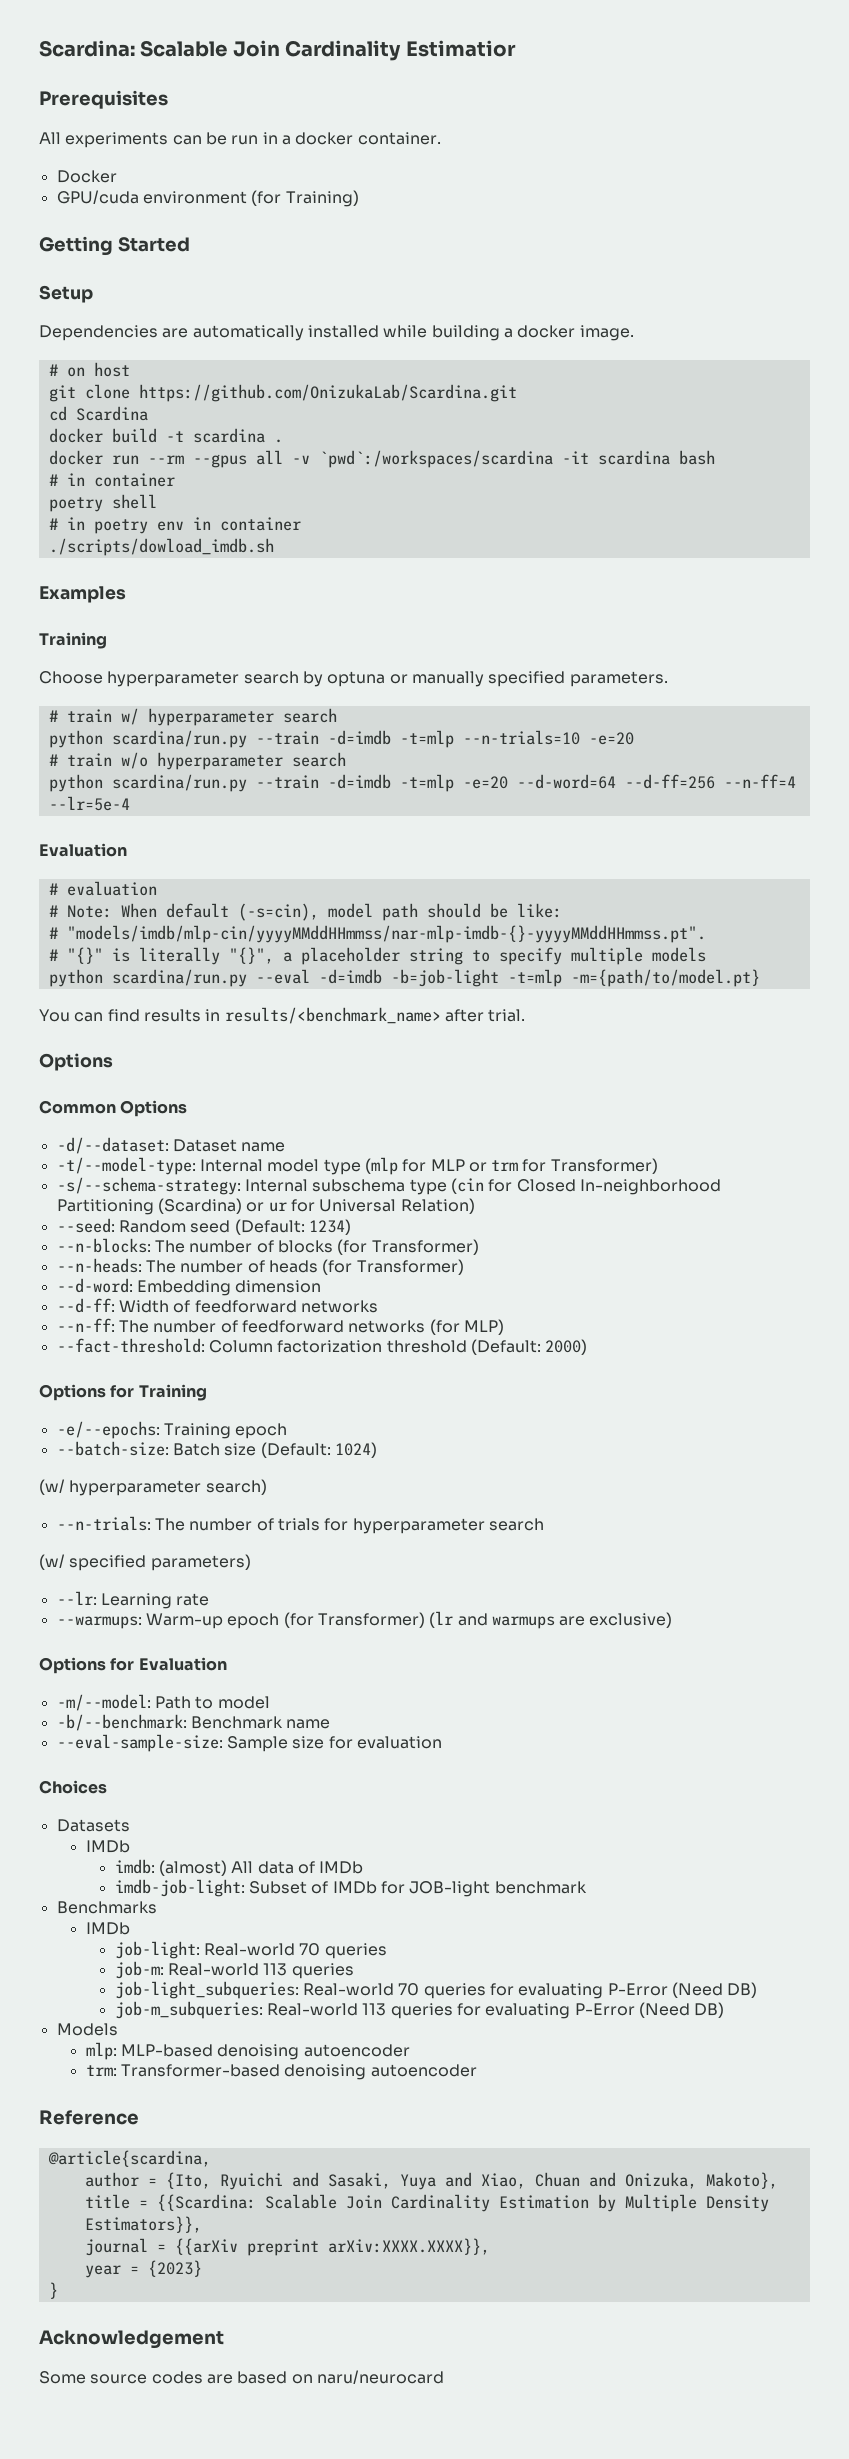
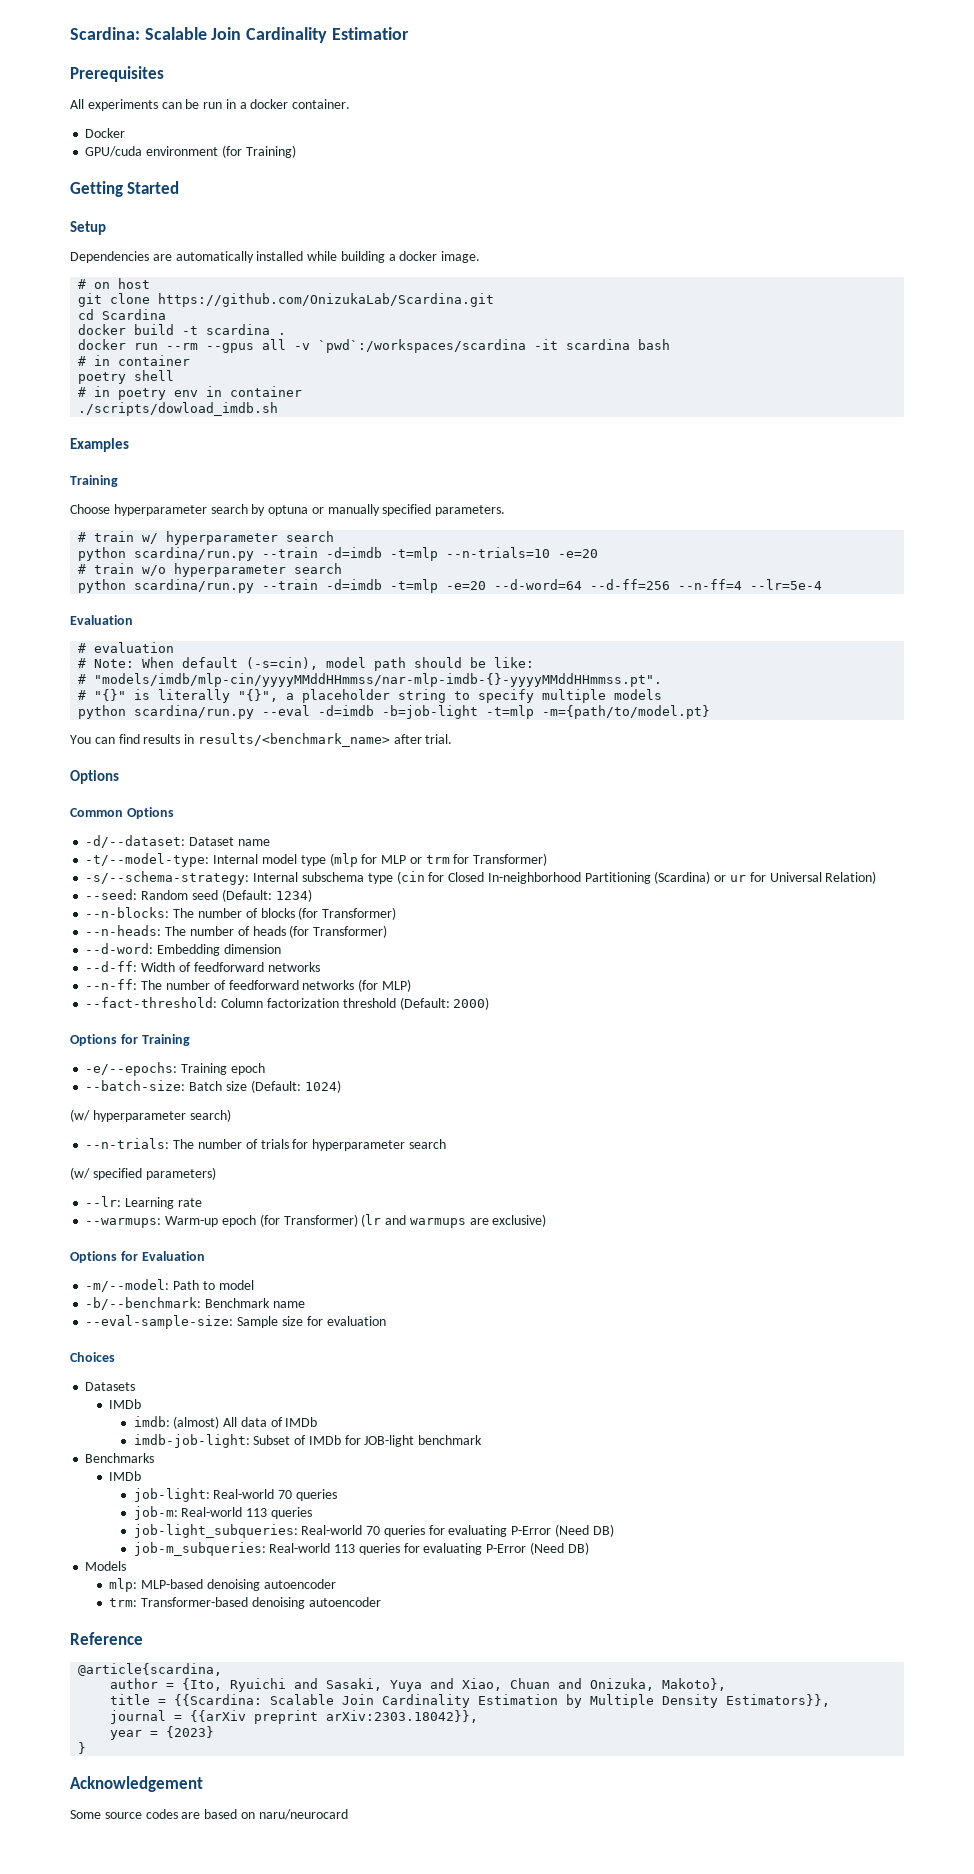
[327,2238,490,2255] arXiv:XXXX.XXXX}}, -> [326,1710,479,1723] arXiv:2303.18042}},

